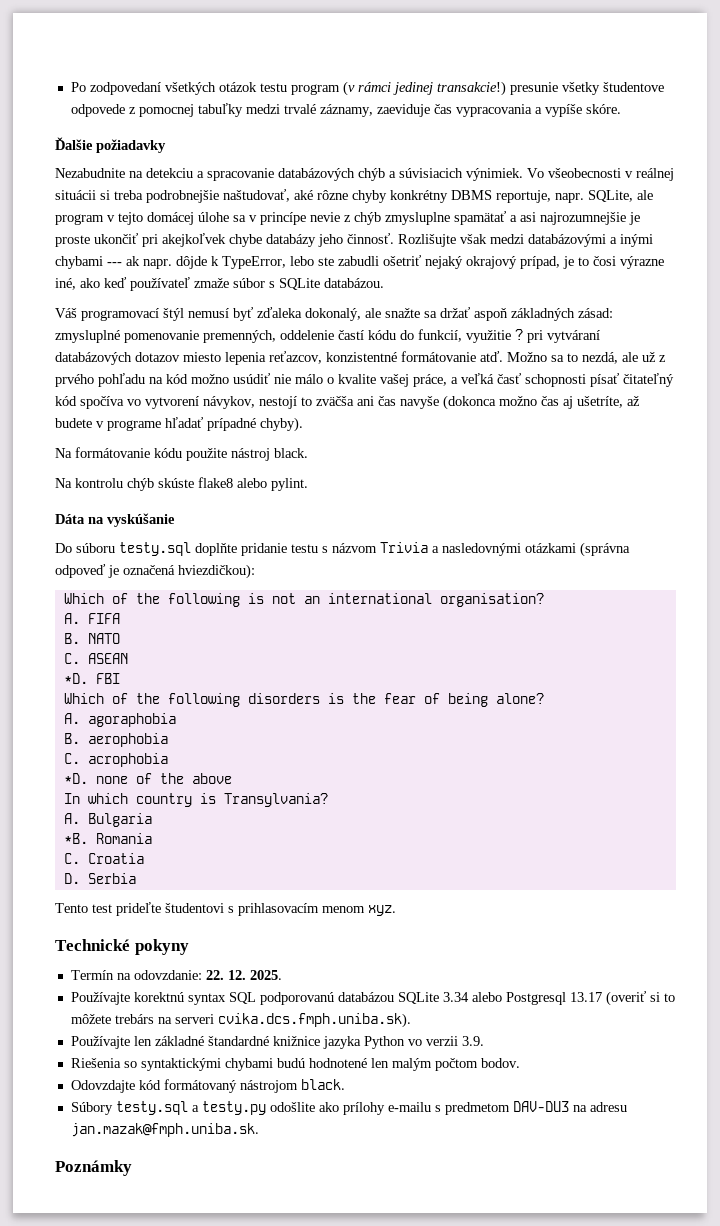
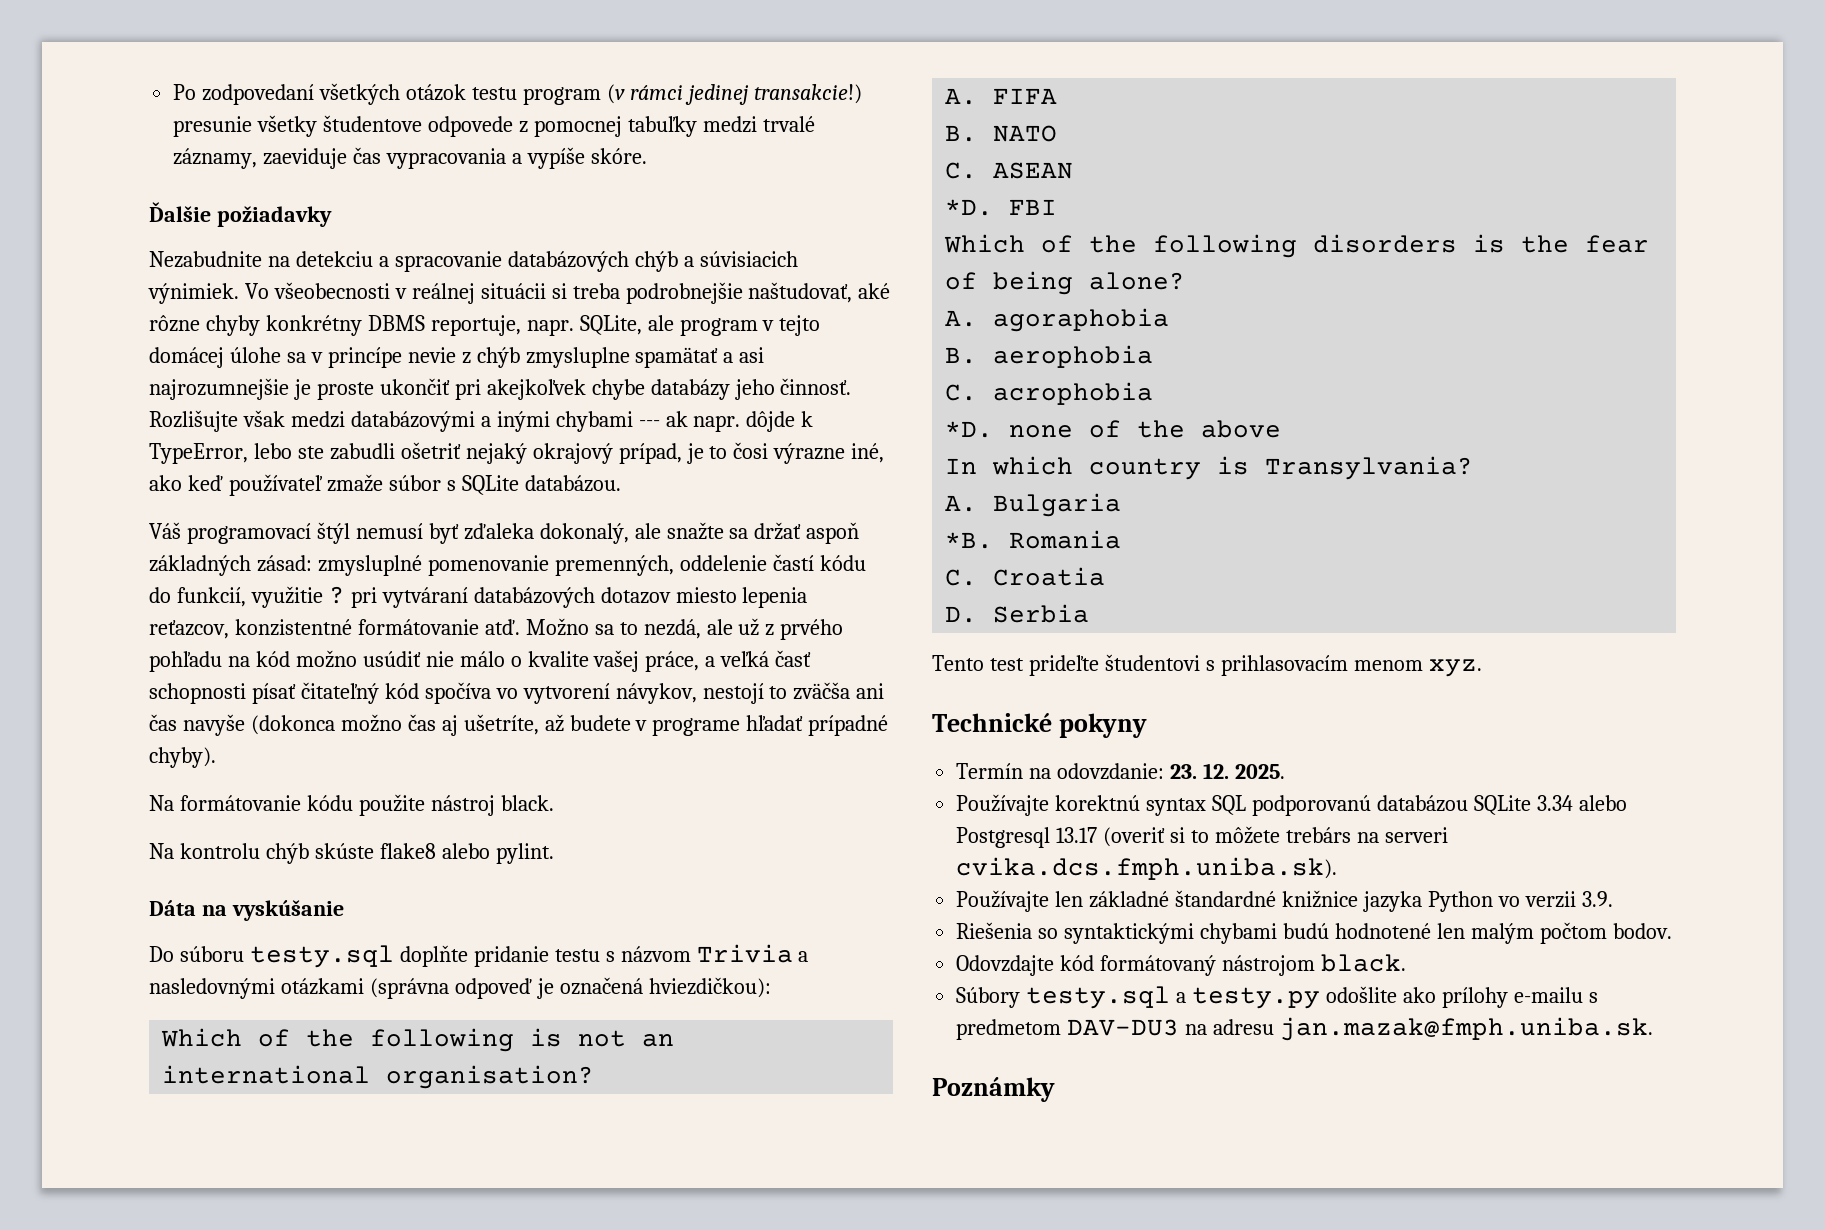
[205,970,224,980] 22. -> [1170,764,1198,779] 23.

